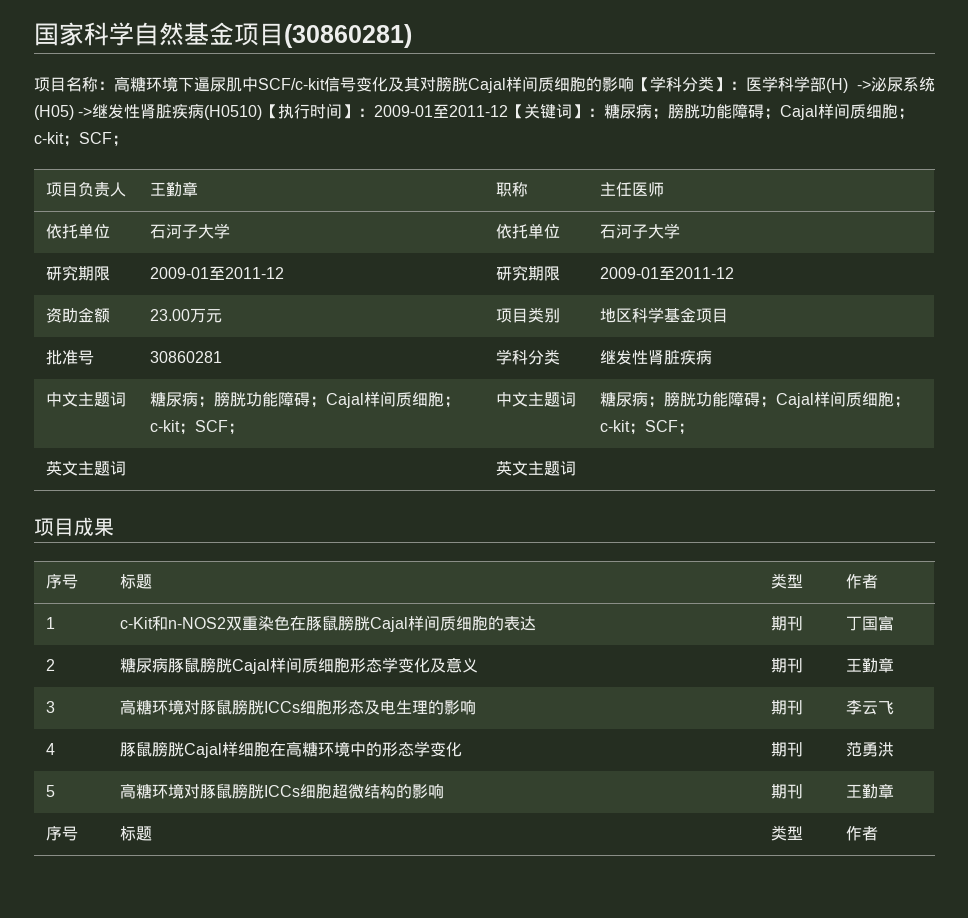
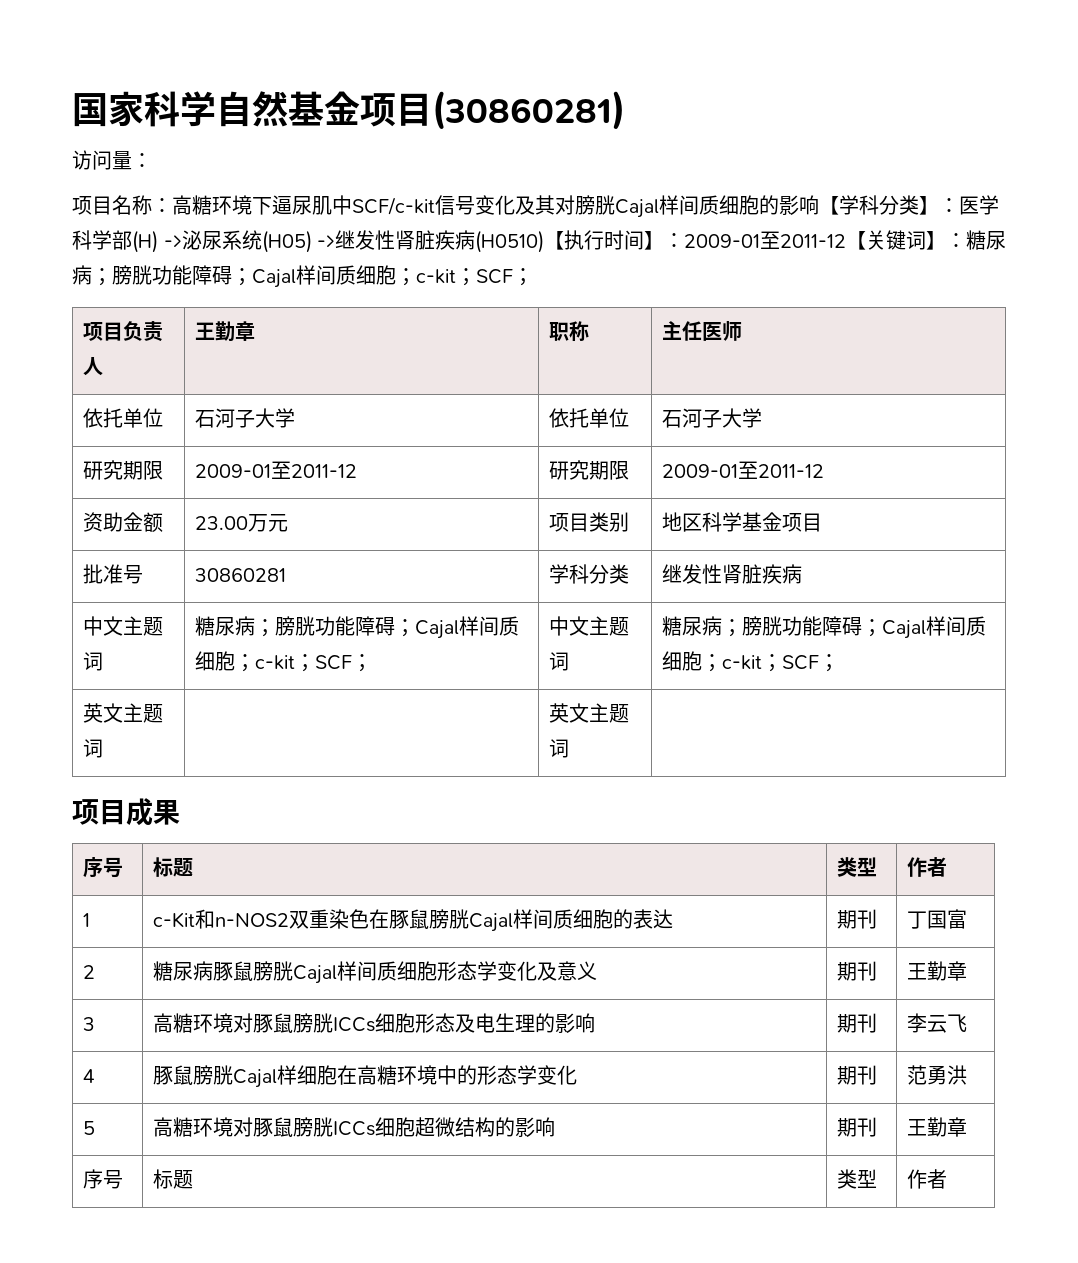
(412, 36) none -> [72,150,152,170] // 访问量：

